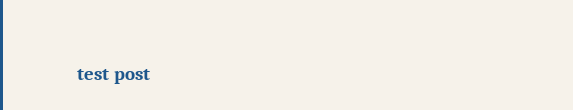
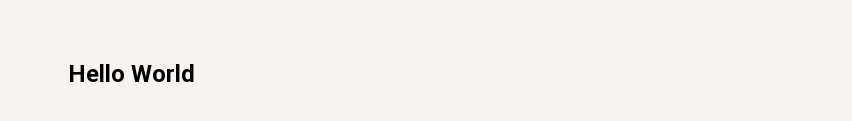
[77,69,151,84] test post -> [68,64,196,82] Hello World

